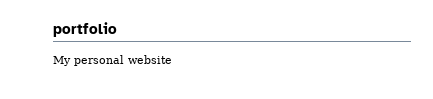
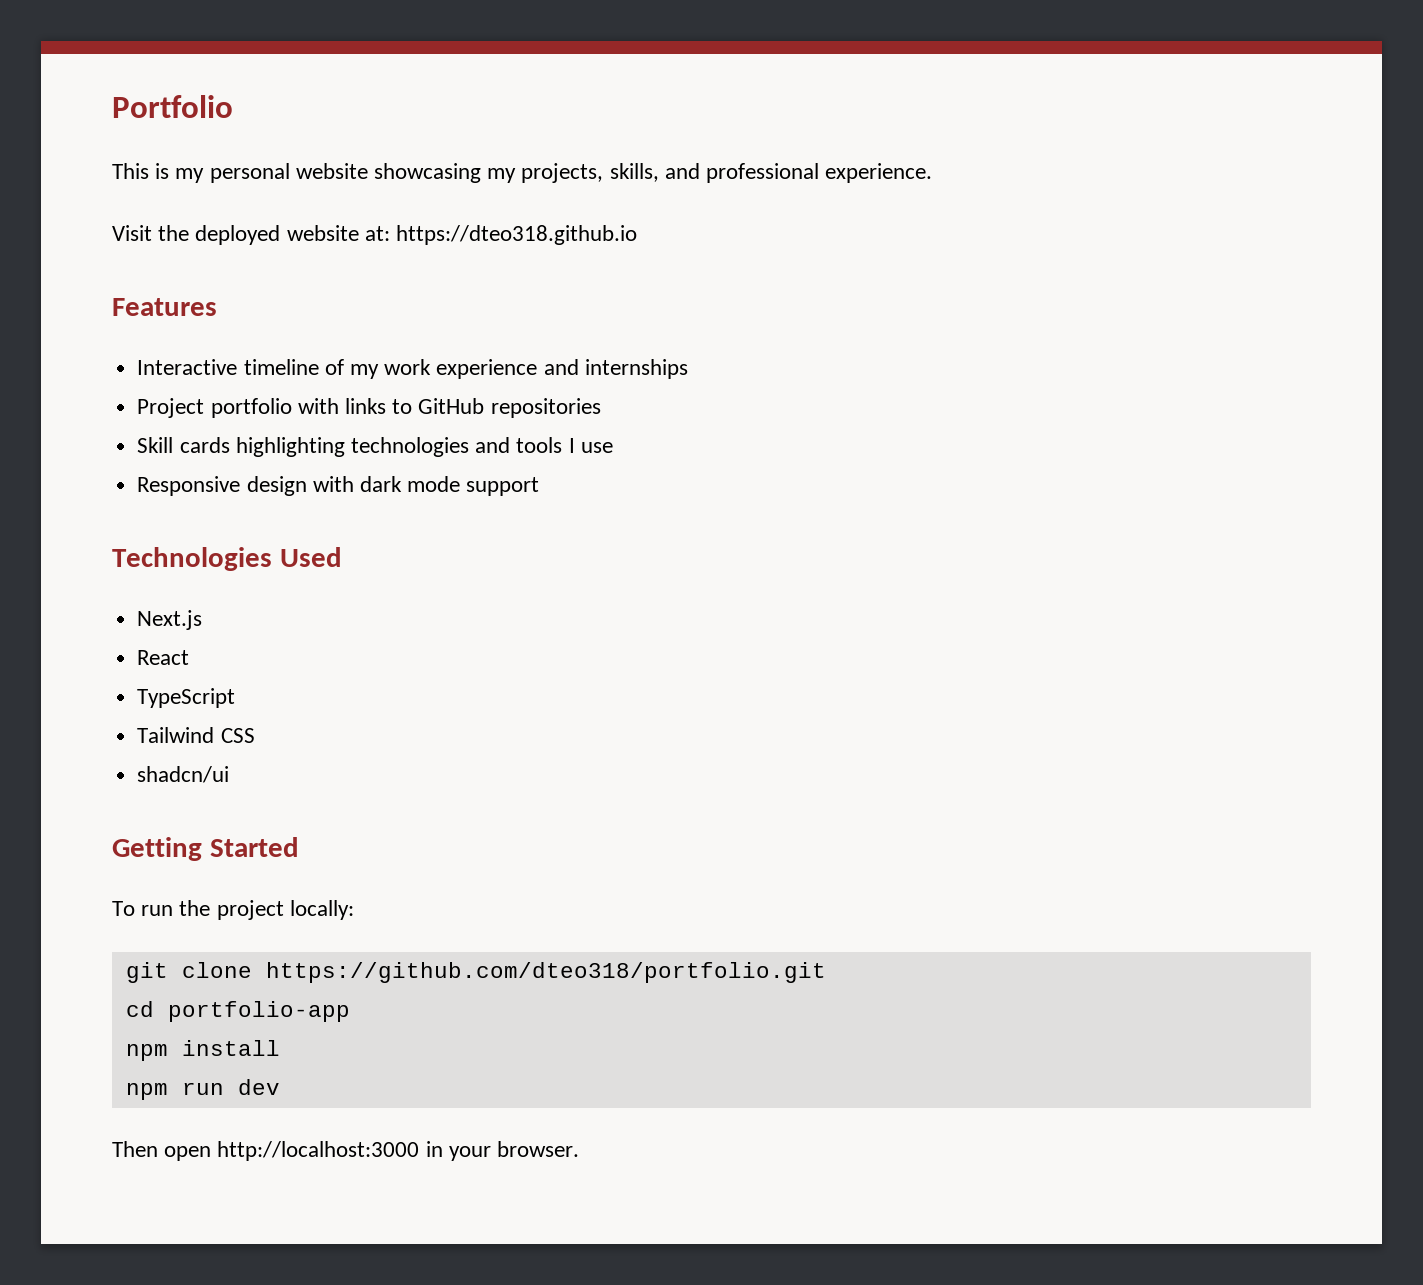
[53,22,117,37] [53,55,172,66] portfolio // My personal website -> [112,95,233,118] [112,163,933,183] [112,225,638,245] [112,298,217,316] [137,359,688,379] [137,398,601,418] [137,437,613,457] [137,476,540,496] [112,547,342,571] [137,610,203,630] [137,650,190,665] [137,688,236,708] [137,727,255,743] [137,766,230,783] [112,837,299,861] [112,900,354,920] [125,962,826,983] [125,1001,350,1022] [125,1040,280,1061] [125,1079,280,1100] [112,1141,580,1161] Portfolio // This is my personal website showcasing my projects, skills, and professional experience. // Visit the deployed website at: https://dteo318.github.io // Features // Interactive timeline of my work experience and internships // Project portfolio with links to GitHub repositories // Skill cards highlighting technologies and tools I use // Responsive design with dark mode support // Technologies Used // Next.js // React // TypeScript // Tailwind CSS // shadcn/ui // Getting Started // To run the project locally: // git clone https://github.com/dteo318/portfolio.git // cd portfolio-app // npm install // npm run dev // Then open http://localhost:3000 in your browser.

